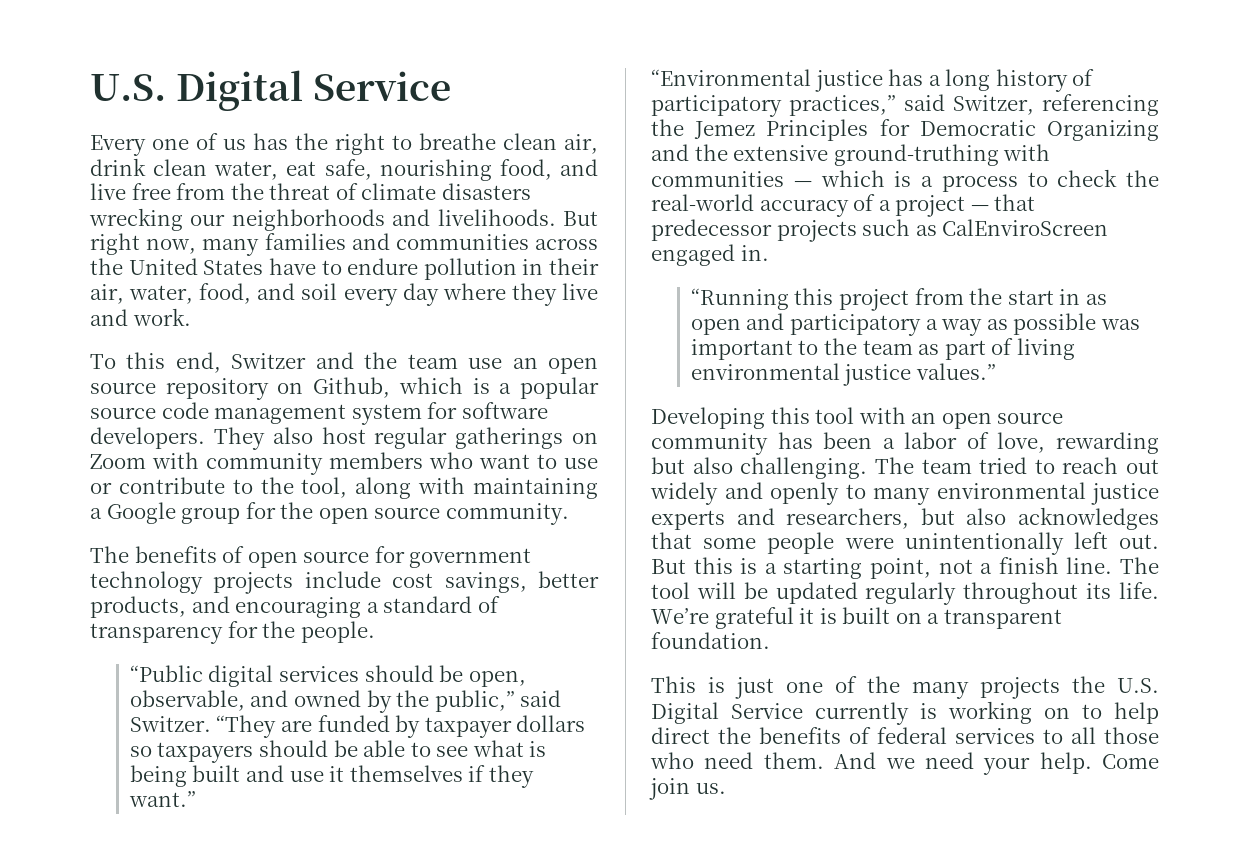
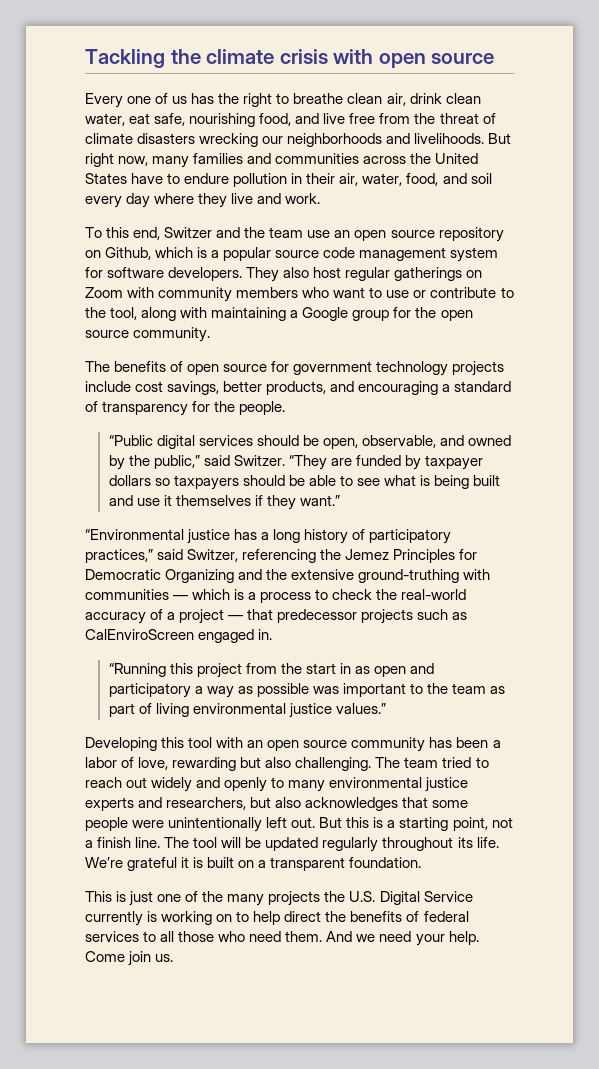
[90,70,451,111] U.S. Digital Service -> [85,49,495,68] Tackling the climate crisis with open source

